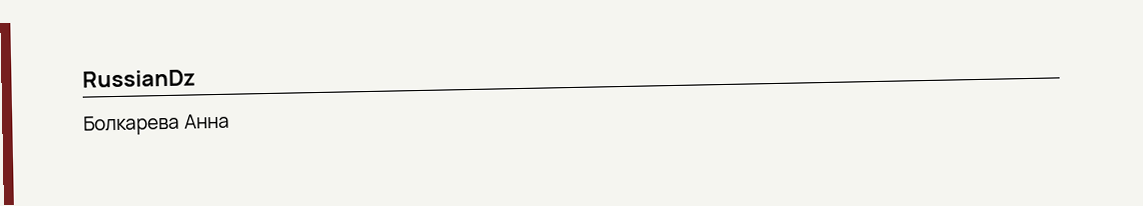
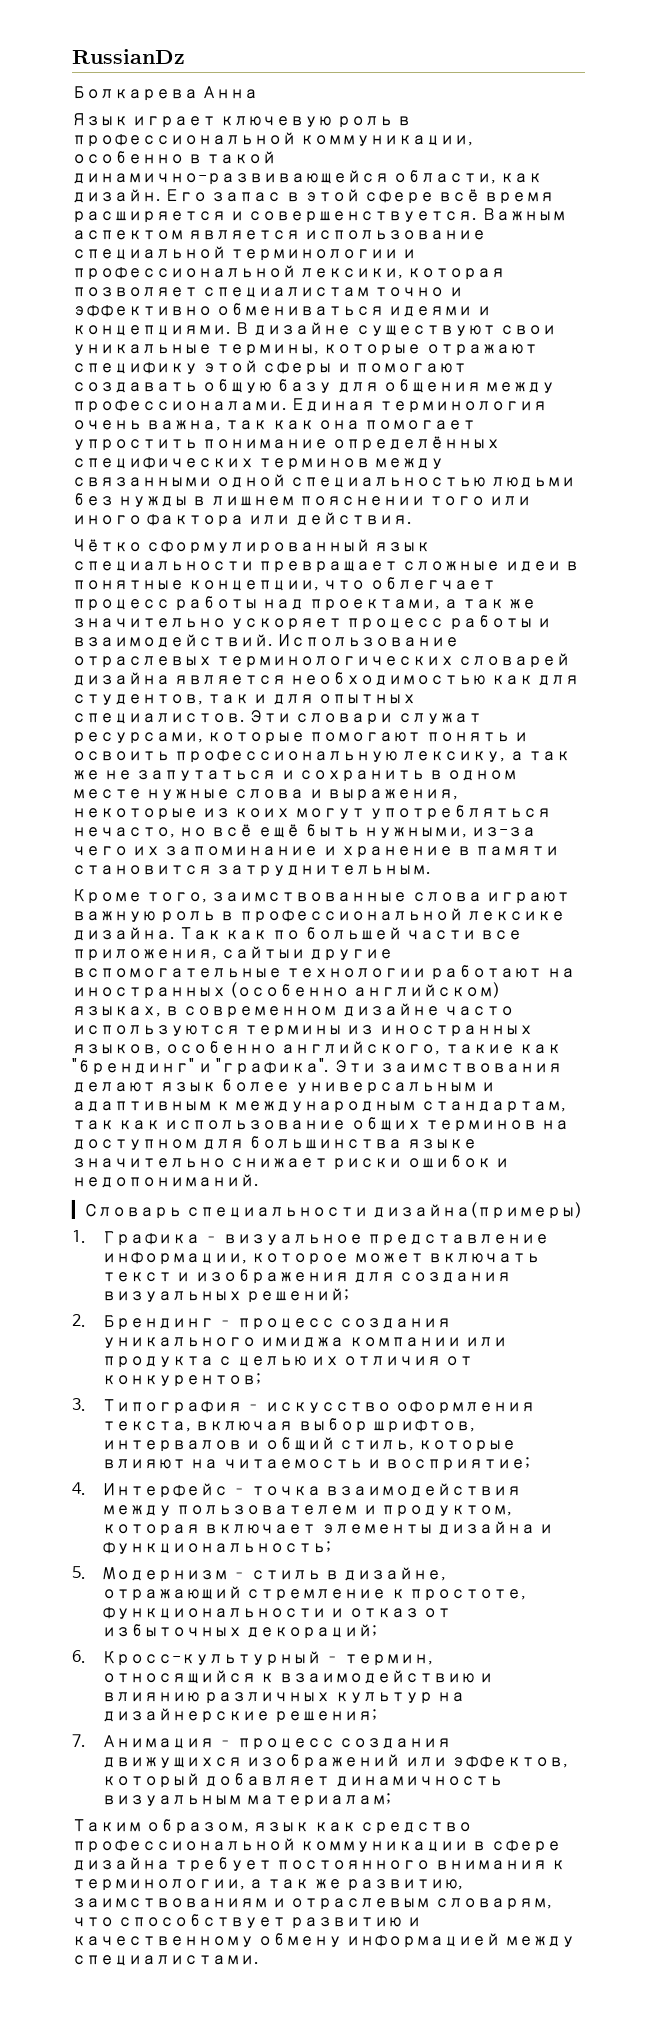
(231, 121) none -> [72,113,411,128] [72,132,474,147] [72,151,277,164] [72,170,543,185] [72,189,555,204] [72,208,566,223] [72,230,487,240] [72,246,417,261] [72,265,506,280] [72,287,463,298] [72,303,491,317] [72,322,556,336] [72,344,538,356] [72,360,467,375] [72,379,555,393] [72,398,548,413] [72,420,476,431] [72,436,501,451] [72,457,445,470] [72,474,575,488] [72,493,532,507] [72,512,412,527] [72,539,431,554] [72,561,579,573] [72,577,496,591] [72,596,537,611] [72,615,551,630] [72,634,460,648] [72,653,571,668] [72,672,579,686] [72,694,416,705] [72,710,482,725] [72,732,528,744] [72,750,570,763] [72,770,518,782] [72,789,458,801] [72,805,551,820] [72,824,537,838] [72,846,560,858] [72,865,432,877] [72,889,570,904] [72,908,565,923] [72,927,523,941] [72,946,394,961] [72,965,575,980] [72,982,501,999] [72,1003,514,1018] [72,1025,533,1037] [72,1041,561,1055] [72,1058,562,1075] [72,1079,495,1094] [72,1101,566,1113] [72,1117,569,1132] [72,1136,477,1150] [72,1155,509,1170] [72,1174,259,1188] [71,1199,583,1219] [72,1230,549,1246] [102,1252,540,1265] [102,1269,511,1284] [102,1288,350,1303] [72,1314,451,1330] [102,1337,507,1348] [102,1356,474,1368] [102,1373,262,1387] [72,1398,535,1414] [102,1418,475,1433] [102,1437,516,1452] [102,1457,530,1471] [72,1482,521,1498] [102,1505,512,1517] [102,1521,553,1536] [102,1541,332,1554] [72,1566,446,1582] [102,1586,526,1601] [102,1607,451,1619] [102,1624,378,1639] [72,1650,433,1666] [102,1670,493,1684] [102,1692,465,1704] [102,1708,378,1723] [72,1734,451,1750] [102,1754,568,1769] [102,1773,503,1788] [102,1793,392,1807] [72,1819,472,1834] [72,1838,561,1853] [72,1857,565,1872] [72,1879,463,1891] [72,1898,552,1910] [72,1914,421,1929] [72,1933,575,1948] [72,1955,259,1966] // Язык играет ключевую роль в профессиональной коммуникации, особенно в такой динамично-развивающейся области, как дизайн. Его запас в этой сфере всё время расширяется и совершенствуется. Важным аспектом является использование специальной терминологии и профессиональной лексики, которая позволяет специалистам точно и эффективно обмениваться идеями и концепциями. В дизайне существуют свои уникальные термины, которые отражают специфику этой сферы и помогают создавать общую базу для общения между профессионалами. Единая терминология очень важна, так как она помогает упростить понимание определённых специфических терминов между связанными одной специальностью людьми без нужды в лишнем пояснении того или иного фактора или действия. // Чётко сформулированный язык специальности превращает сложные идеи в понятные концепции, что облегчает процесс работы над проектами, а так же значительно ускоряет процесс работы и взаимодействий. Использование отраслевых терминологических словарей дизайна является необходимостью как для студентов, так и для опытных специалистов. Эти словари служат ресурсами, которые помогают понять и освоить профессиональную лексику, а так же не запутаться и сохранить в одном месте нужные слова и выражения, некоторые из коих могут употребляться нечасто, но всё ещё быть нужными, из-за чего их запоминание и хранение в памяти становится затруднительным. // Кроме того, заимствованные слова играют важную роль в профессиональной лексике дизайна. Так как по большей части все приложения, сайтыи другие вспомогательные технологии работают на иностранных (особенно английском) языках, в современном дизайне часто используются термины из иностранных языков, особенно английского, такие как "брендинг" и "графика". Эти заимствования делают язык более универсальным и адаптивным к международным стандартам, так как использование общих терминов на доступном для большинства языке значительно снижает риски ошибок и недопониманий. // ▎Словарь специальности дизайна(примеры) // 1. Графика – визуальное представление информации, которое может включать текст и изображения для создания визуальных решений; // 2. Брендинг – процесс создания уникального имиджа компании или продукта с целью их отличия от конкурентов; // 3. Типография – искусство оформления текста, включая выбор шрифтов, интервалов и общий стиль, которые влияют на читаемость и восприятие; // 4. Интерфейс – точка взаимодействия между пользователем и продуктом, которая включает элементы дизайна и функциональность; // 5. Модернизм – стиль в дизайне, отражающий стремление к простоте, функциональности и отказ от избыточных декораций; // 6. Кросс-культурный – термин, относящийся к взаимодействию и влиянию различных культур на дизайнерские решения; // 7. Анимация – процесс создания движущихся изображений или эффектов, который добавляет динамичность визуальным материалам; // Таким образом, язык как средство профессиональной коммуникации в сфере дизайна требует постоянного внимания к терминологии, а так же развитию, заимствованиям и отраслевым словарям, что способствует развитию и качественному обмену информацией между специалистами.

